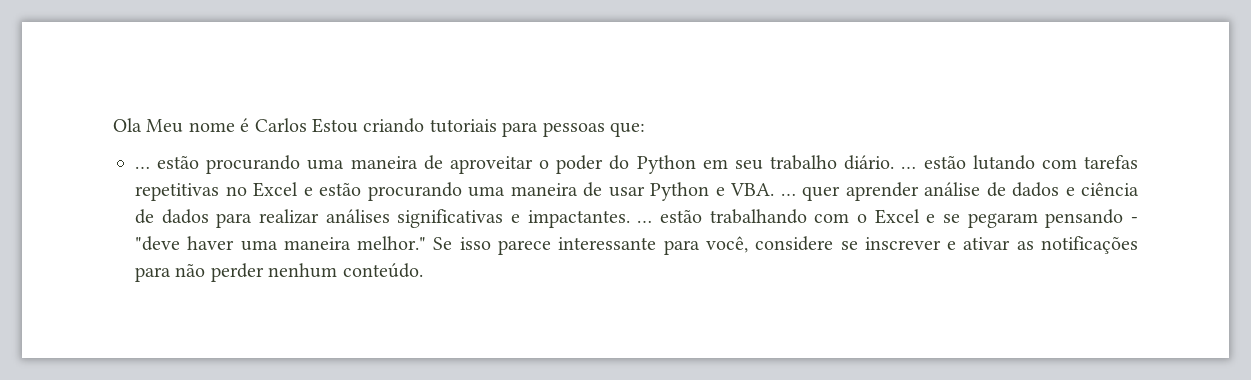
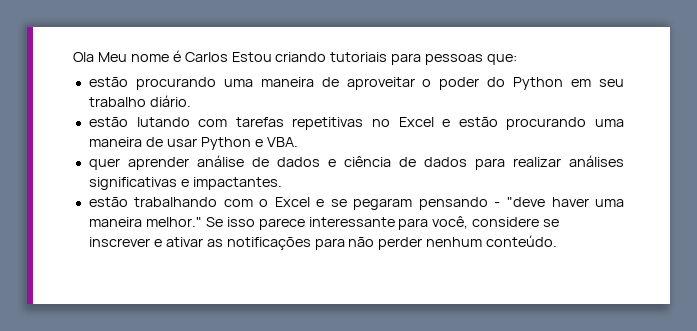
[135,166,150,169] … -> (518, 59) none
[901,166,917,169] … -> (191, 101) //
[780,193,796,196] … -> (298, 142) //
[637,220,653,223] … -> (282, 183) //

